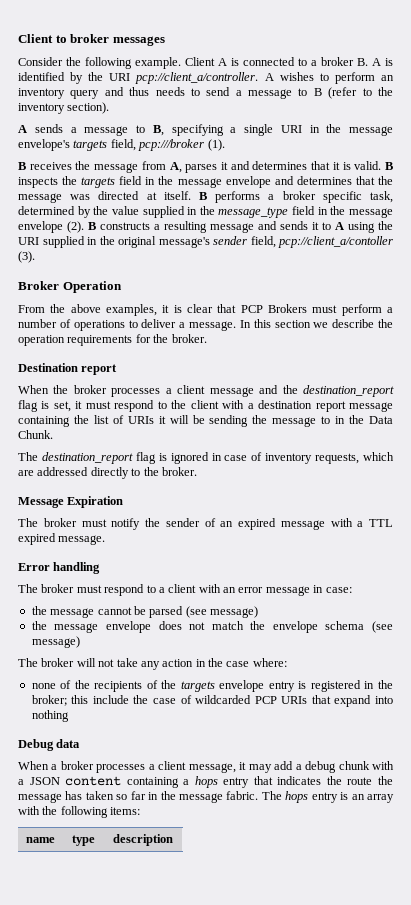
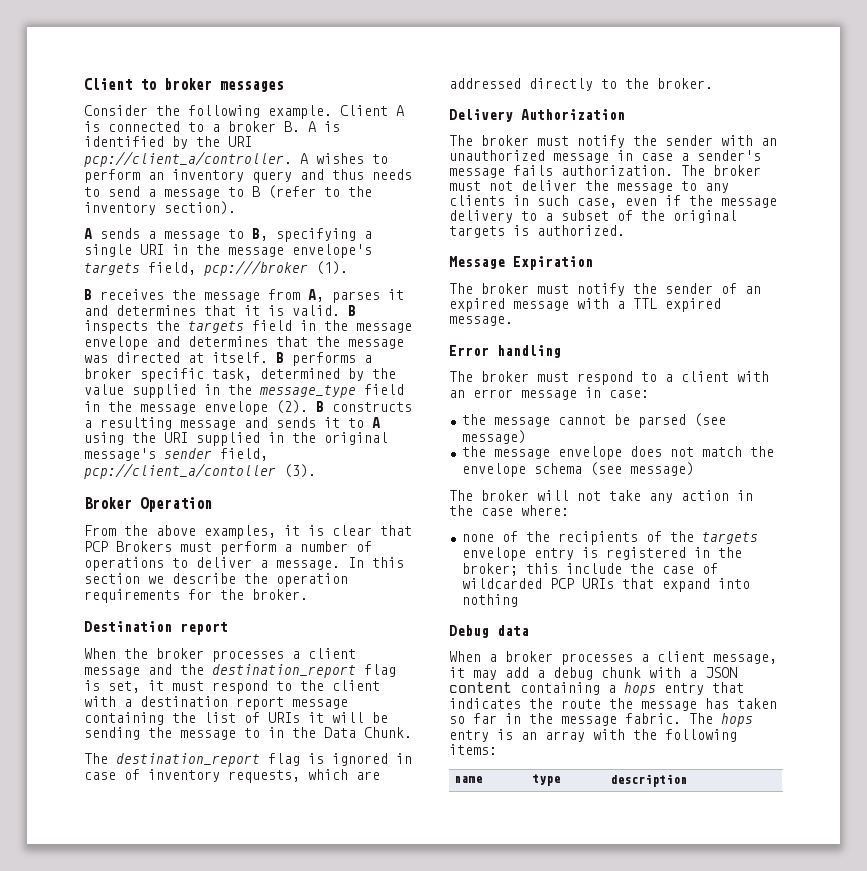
(197, 471) none -> [449,109,625,122] [449,135,777,148] [449,150,761,163] [449,165,761,178] [449,180,729,193] [449,195,777,208] [449,210,737,223] [449,225,625,238] // Delivery Authorization // The broker must notify the sender with an unauthorized message in case a sender's message fails authorization. The broker must not deliver the message to any clients in such case, even if the message delivery to a subset of the original targets is authorized.

